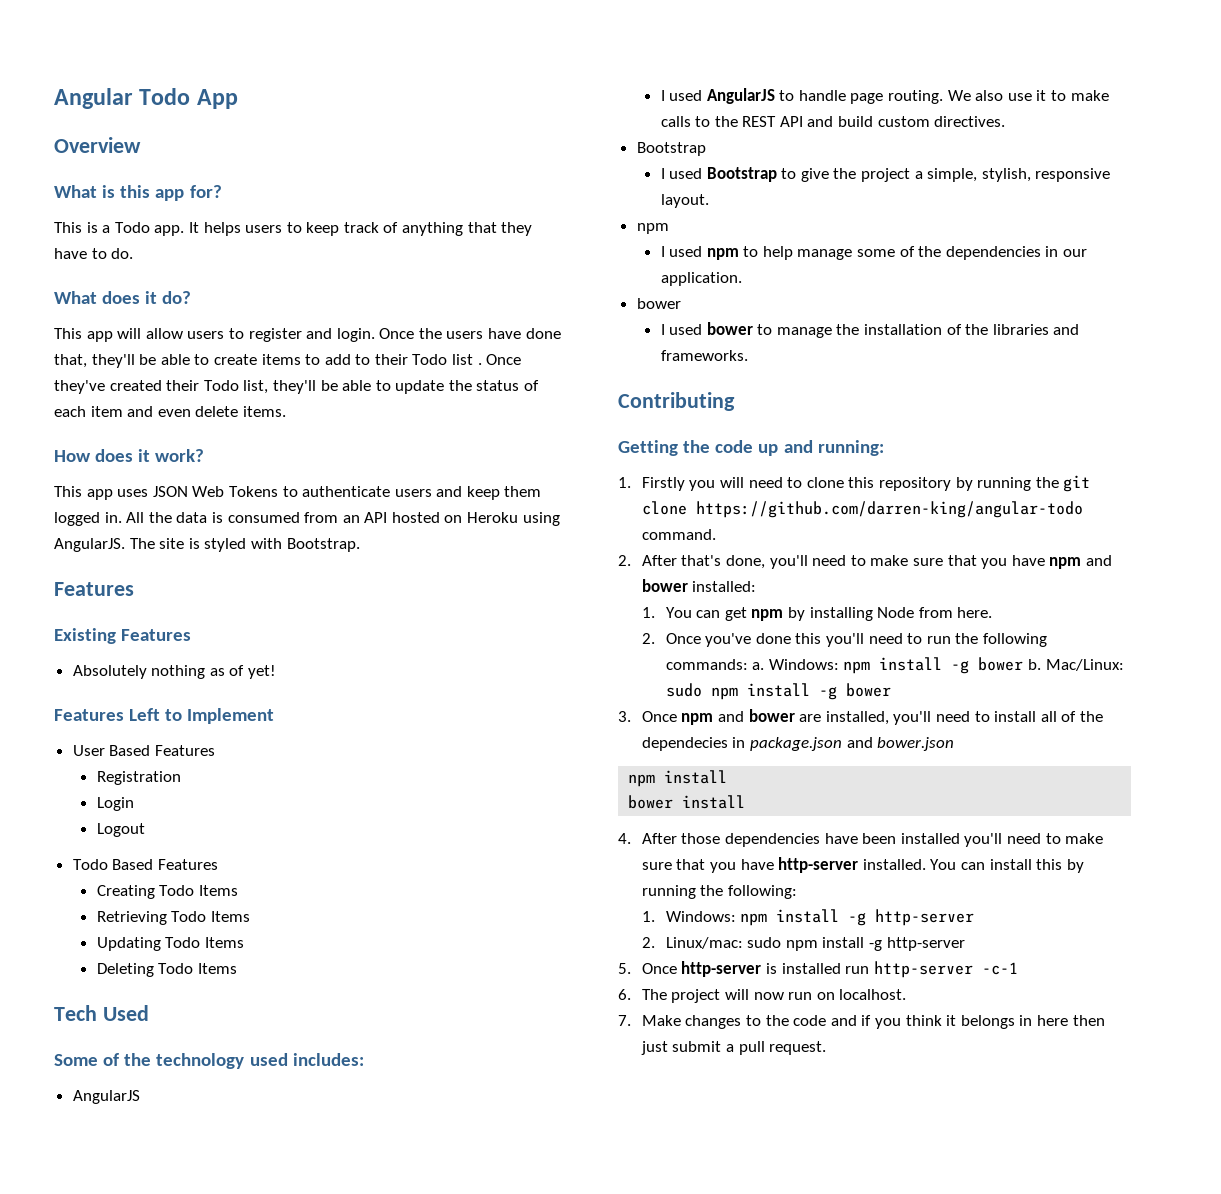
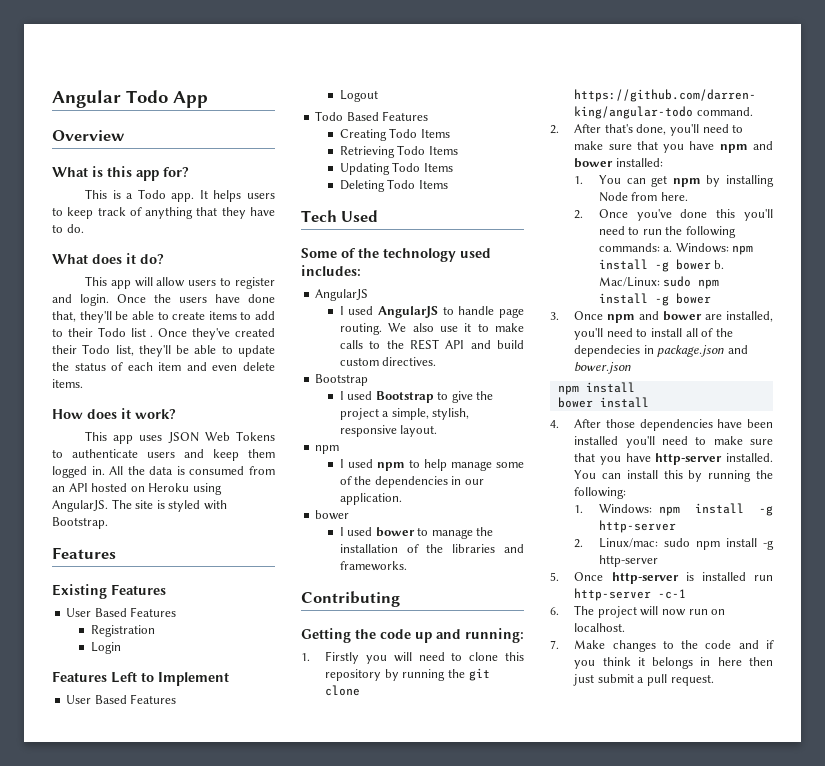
[72,665,277,679] Absolutely nothing as of yet! -> [66,607,177,617] [90,625,155,637] [90,642,121,654] User Based Features // Registration // Login
[96,771,181,785] [96,797,134,811] // Registration // Login -> (177, 699) none

